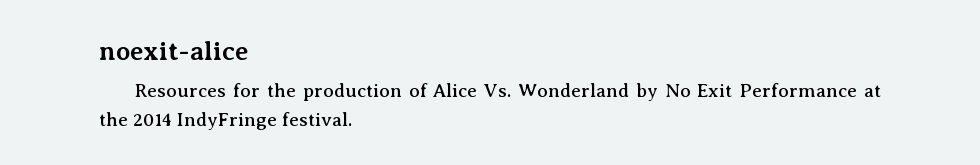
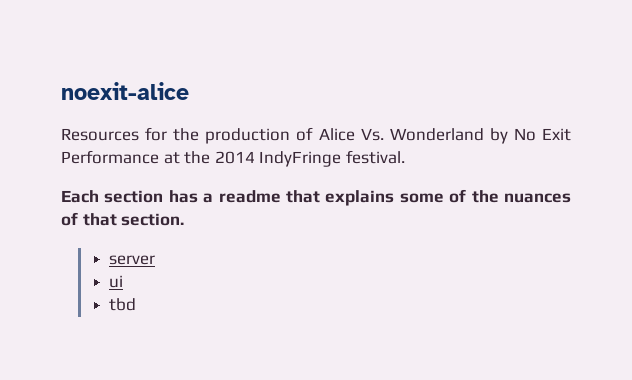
(353, 119) none -> [61,189,571,206] [61,212,185,226] [109,255,156,265] [109,275,124,288] [109,298,137,311] // Each section has a readme that explains some of the nuances of that section. // server // ui // tbd

